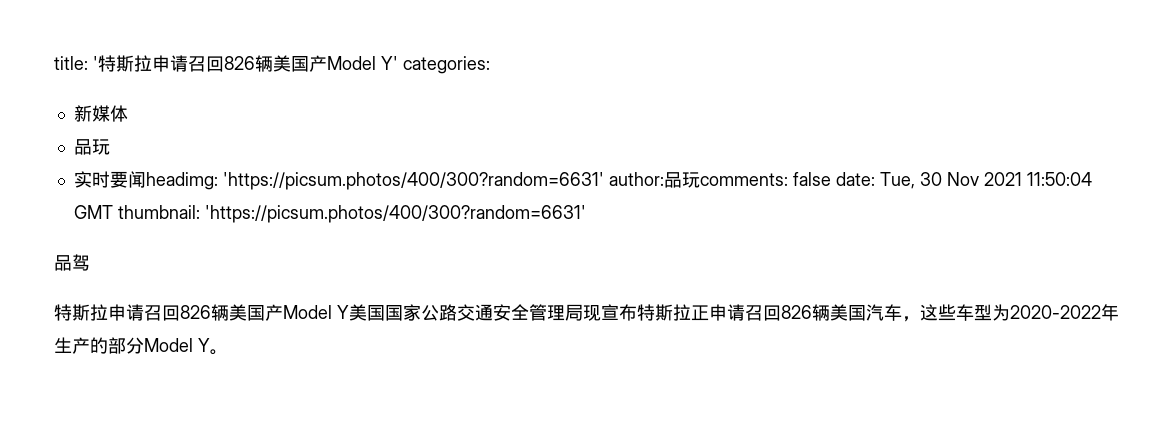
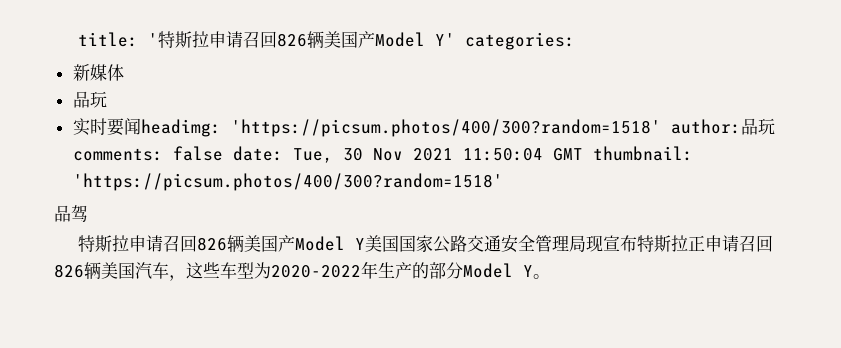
[222,172,604,190] 'https://picsum.photos/400/300?random=6631' -> [230,119,661,137] 'https://picsum.photos/400/300?random=1518'
[204,205,586,223] 'https://picsum.photos/400/300?random=6631' -> [72,173,503,191] 'https://picsum.photos/400/300?random=1518'

